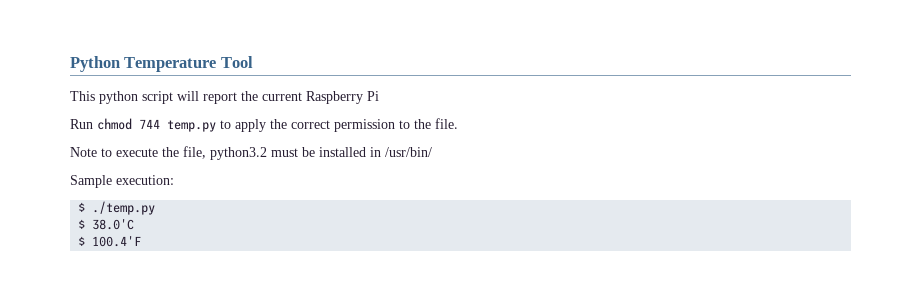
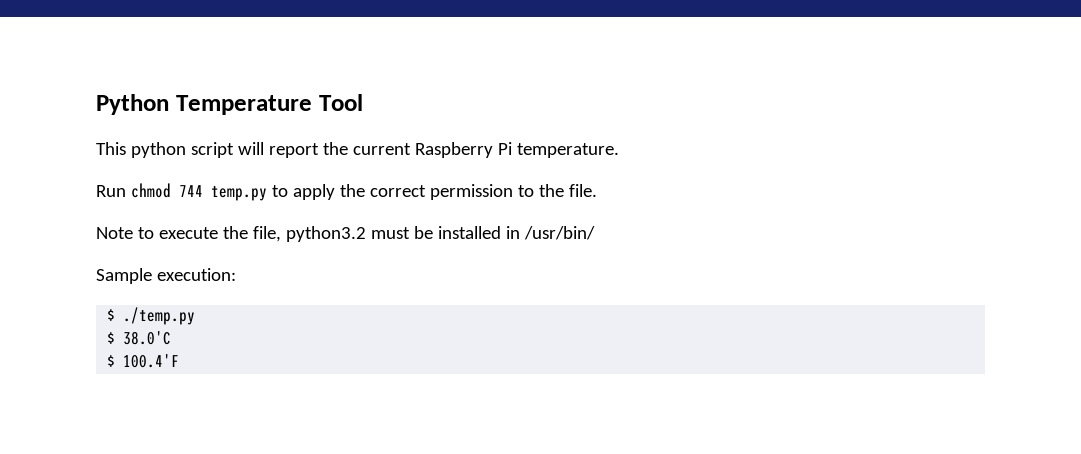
(379, 96) none -> [516,143,619,158] temperature.

